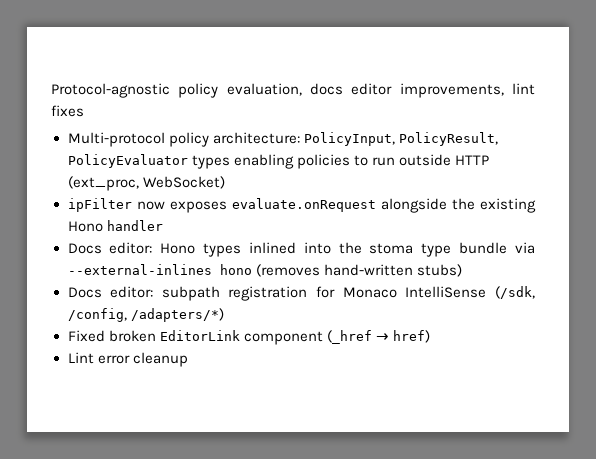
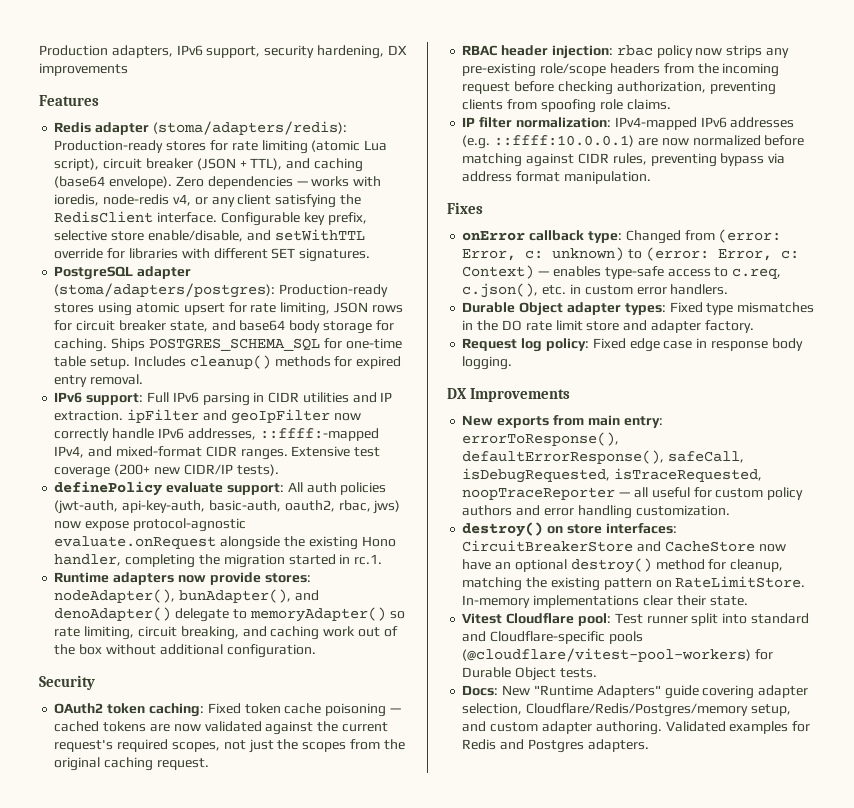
[51,83,535,98] [51,105,84,117] [67,132,498,147] [67,154,489,169] [67,176,225,191] [67,198,227,213] Protocol-agnostic policy evaluation, docs editor improvements, lint fixes // Multi-protocol policy architecture: PolicyInput, PolicyResult, PolicyEvaluator types enabling policies to run outside HTTP (ext_proc, WebSocket) // ipFilter now exposes -> [39,45,407,59] [39,63,128,76] [39,95,99,106] [54,121,347,135] [54,140,388,154] [54,158,363,172] [54,176,382,189] [54,194,361,208] [54,211,367,226] [54,229,365,242] [54,248,371,262] [54,266,192,280] [54,283,389,298] [54,302,403,316] [54,320,394,334] [54,338,402,352] [54,355,402,369] [54,374,144,387] [54,392,393,406] [54,409,361,424] [54,428,379,441] [54,446,381,460] [54,464,279,478] [54,481,387,496] [54,500,401,514] [54,518,246,532] Production adapters, IPv6 support, security hardening, DX improvements // Features // Redis adapter (stoma/adapters/redis): Production-ready stores for rate limiting (atomic Lua script), circuit breaker (JSON + TTL), and caching (base64 envelope). Zero dependencies — works with ioredis, node-redis v4, or any client satisfying the RedisClient interface. Configurable key prefix, selective store enable/disable, and setWithTTL override for libraries with different SET signatures. // PostgreSQL adapter (stoma/adapters/postgres): Production-ready stores using atomic upsert for rate limiting, JSON rows for circuit breaker state, and base64 body storage for caching. Ships POSTGRES_SCHEMA_SQL for one-time table setup. Includes cleanup() methods for expired entry removal. // IPv6 support: Full IPv6 parsing in CIDR utilities and IP extraction. ipFilter and geoIpFilter now correctly handle IPv6 addresses, ::ffff:-mapped IPv4, and mixed-format CIDR ranges. Extensive test coverage (200+ new CIDR/IP tests). // definePolicy evaluate support: All auth policies (jwt-auth, api-key-auth, basic-auth, oauth2, rbac, jws) now expose protocol-agnostic
[106,220,163,231] [67,242,536,257] [67,264,462,277] [67,286,536,301] [67,308,224,322] [67,330,430,345] [67,352,188,367] handler // Docs editor: Hono types inlined into the stoma type bundle via --external-inlines hono (removes hand-written stubs) // Docs editor: subpath registration for Monaco IntelliSense (/sdk, /config, /adapters/*) // Fixed broken EditorLink component (_href → href) // Lint error cleanup -> [54,554,383,568] [54,572,311,585] [54,589,319,603] [54,607,405,622] [54,626,398,640] [54,644,316,658] [39,675,95,690] [54,703,401,717] [54,721,388,735] [54,739,405,753] [54,757,209,771] [462,45,789,59] [462,63,780,77] [462,81,776,95] [462,99,671,113] [462,117,795,130] [462,135,805,149] [462,153,786,167] [462,171,651,184] [447,202,483,214] [462,229,782,244] [462,247,799,261] [462,265,782,279] [462,283,729,298] [462,302,815,316] [462,320,754,333] [462,338,803,352] [462,356,513,370] [447,388,571,402] [462,415,663,428] [462,432,620,446] [462,450,745,464] [462,468,763,483] [462,487,804,500] [462,505,730,519] [462,522,677,537] [462,540,786,552] [462,558,784,573] [462,576,806,591] [462,595,748,608] [462,613,809,626] [462,631,643,644] [462,648,774,662] [462,667,597,681] [462,685,809,699] [462,703,791,717] [462,721,811,735] [462,739,649,753] handler, completing the migration started in rc.1. // Runtime adapters now provide stores: nodeAdapter(), bunAdapter(), and denoAdapter() delegate to memoryAdapter() so rate limiting, circuit breaking, and caching work out of the box without additional configuration. // Security // OAuth2 token caching: Fixed token cache poisoning — cached tokens are now validated against the current request's required scopes, not just the scopes from the original caching request. // RBAC header injection: rbac policy now strips any pre-existing role/scope headers from the incoming request before checking authorization, preventing clients from spoofing role claims. // IP filter normalization: IPv4-mapped IPv6 addresses (e.g. ::ffff:10.0.0.1) are now normalized before matching against CIDR rules, preventing bypass via address format manipulation. // Fixes // onError callback type: Changed from (error: Error, c: unknown) to (error: Error, c: Context) — enables type-safe access to c.req, c.json(), etc. in custom error handlers. // Durable Object adapter types: Fixed type mismatches in the DO rate limit store and adapter factory. // Request log policy: Fixed edge case in response body logging. // DX Improvements // New exports from main entry: errorToResponse(), defaultErrorResponse(), safeCall, isDebugRequested, isTraceRequested, noopTraceReporter — all useful for custom policy authors and error handling customization. // destroy() on store interfaces: CircuitBreakerStore and CacheStore now have an optional destroy() method for cleanup, matching the existing pattern on RateLimitStore. In-memory implementations clear their state. // Vitest Cloudflare pool: Test runner split into standard and Cloudflare-specific pools (@cloudflare/vitest-pool-workers) for Durable Object tests. // Docs: New "Runtime Adapters" guide covering adapter selection, Cloudflare/Redis/Postgres/memory setup, and custom adapter authoring. Validated examples for Redis and Postgres adapters.

